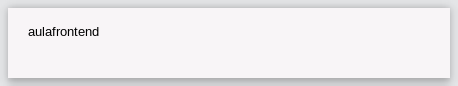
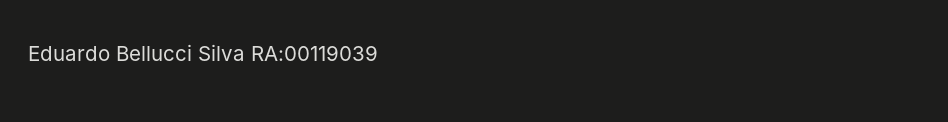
[28,27,99,36] aulafrontend -> [28,44,378,61] Eduardo Bellucci Silva RA:00119039

